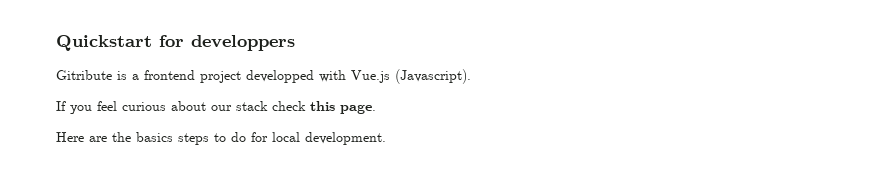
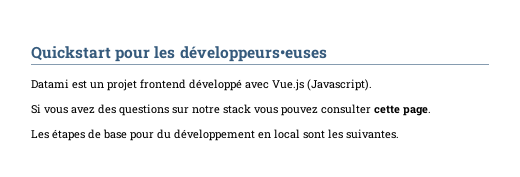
[159,35,295,51] [56,69,471,84] [56,101,376,114] [56,132,386,145] for developpers // Gitribute is a frontend project developped with Vue.js (Javascript). // If you feel curious about our stack check this page. // Here are the basics steps to do for local development. -> [115,46,327,62] [31,79,372,91] [31,104,431,116] [31,129,399,141] pour les développeurs•euses // Datami est un projet frontend développé avec Vue.js (Javascript). // Si vous avez des questions sur notre stack vous pouvez consulter cette page. // Les étapes de base pour du développement en local sont les suivantes.

